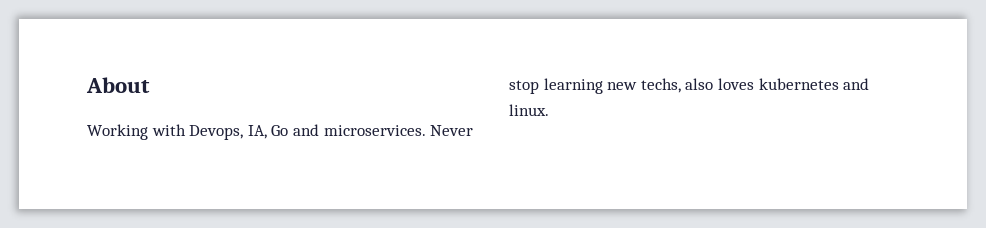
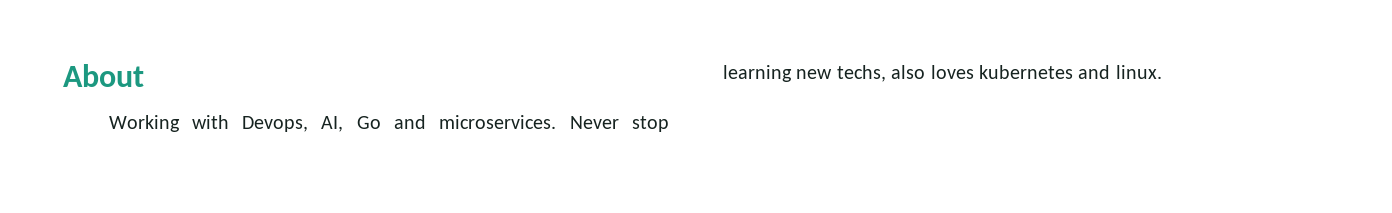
[247,125,267,139] IA, -> [321,116,344,132] AI,

